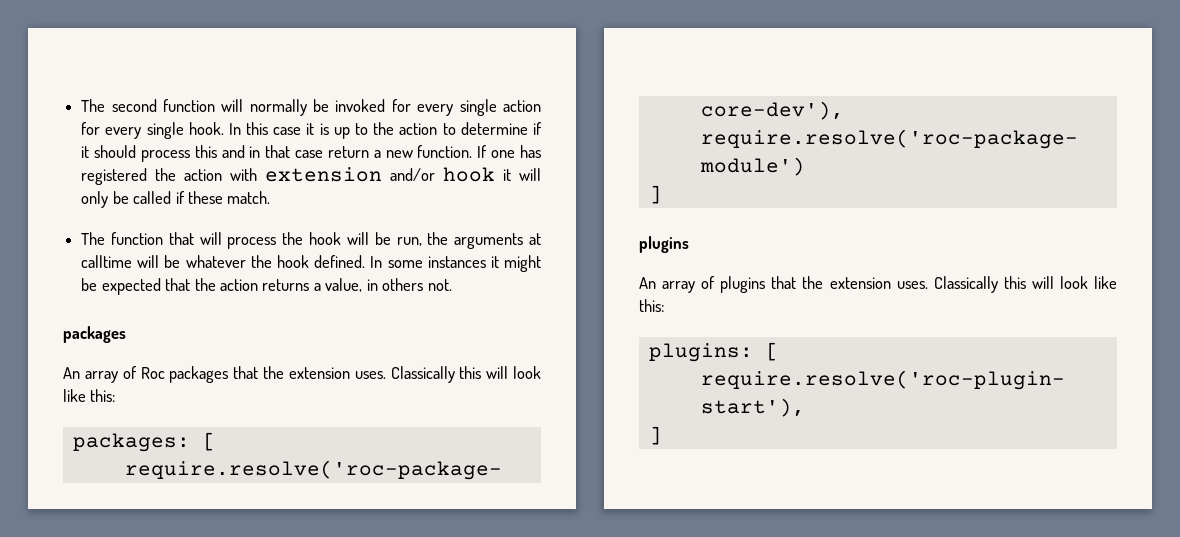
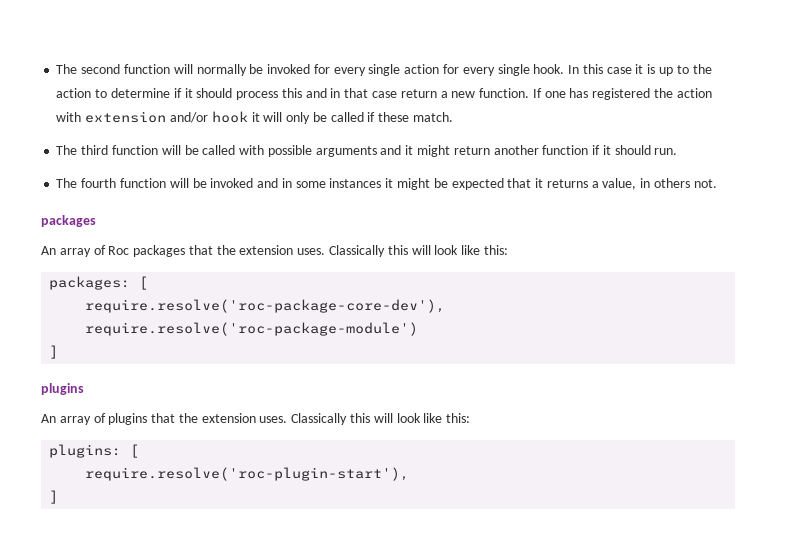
[110,232,541,249] [81,255,383,268] function that will process the hook will be run, the arguments at calltime will be whatever the hook defined. In -> [81,145,678,157] [56,178,292,188] third function will be called with possible arguments and it might return another function if it should run. // The fourth function will be invoked and in
[194,278,258,291] the action -> [535,178,544,188] it

